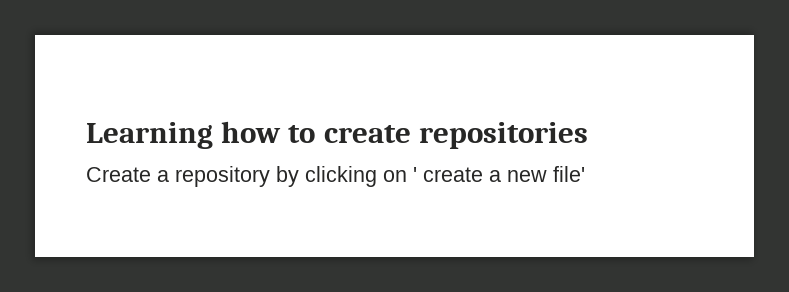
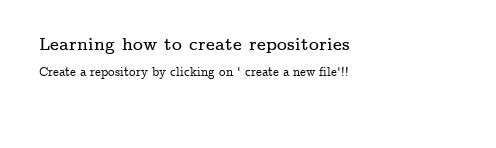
[553,166,585,182] file' -> [319,66,349,76] file'!!

